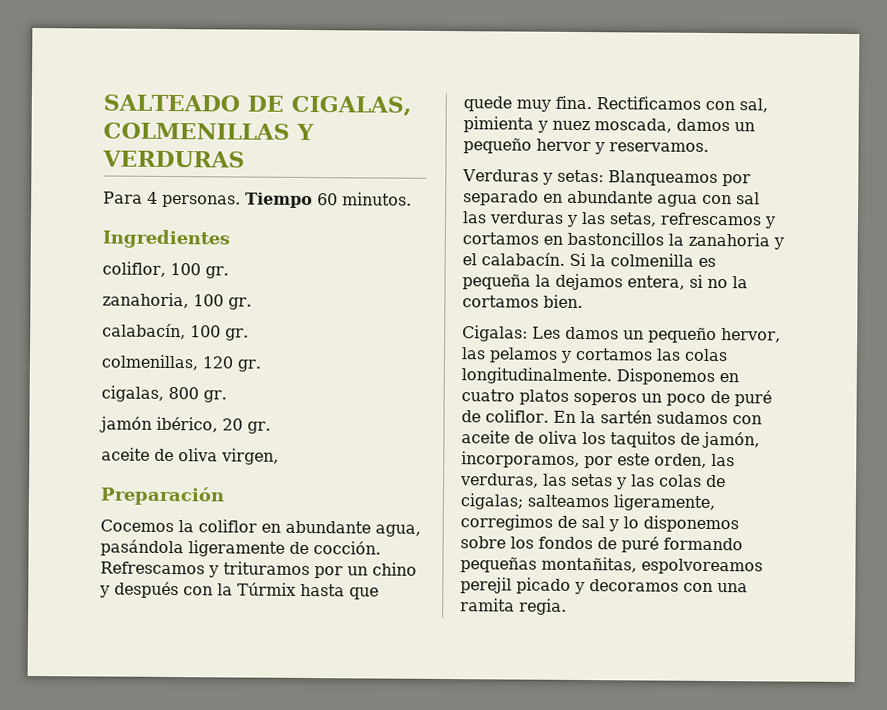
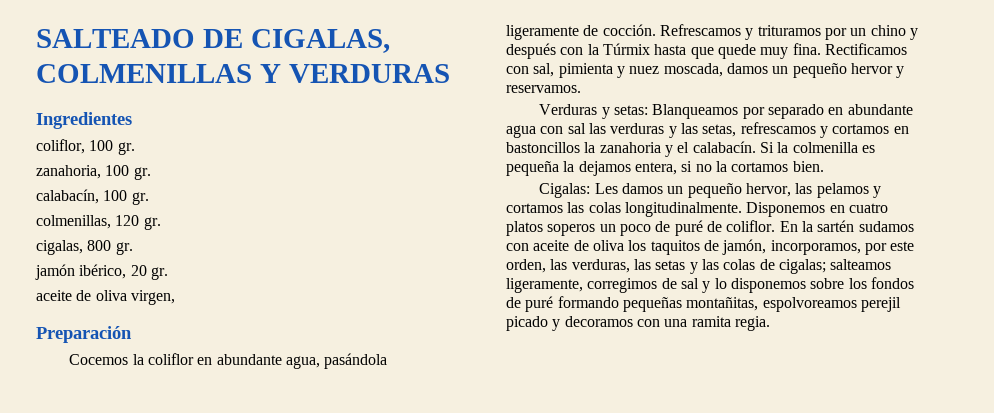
[103,191,412,209] // Para 4 personas. Tiempo 60 minutos. -> (450, 73) none

